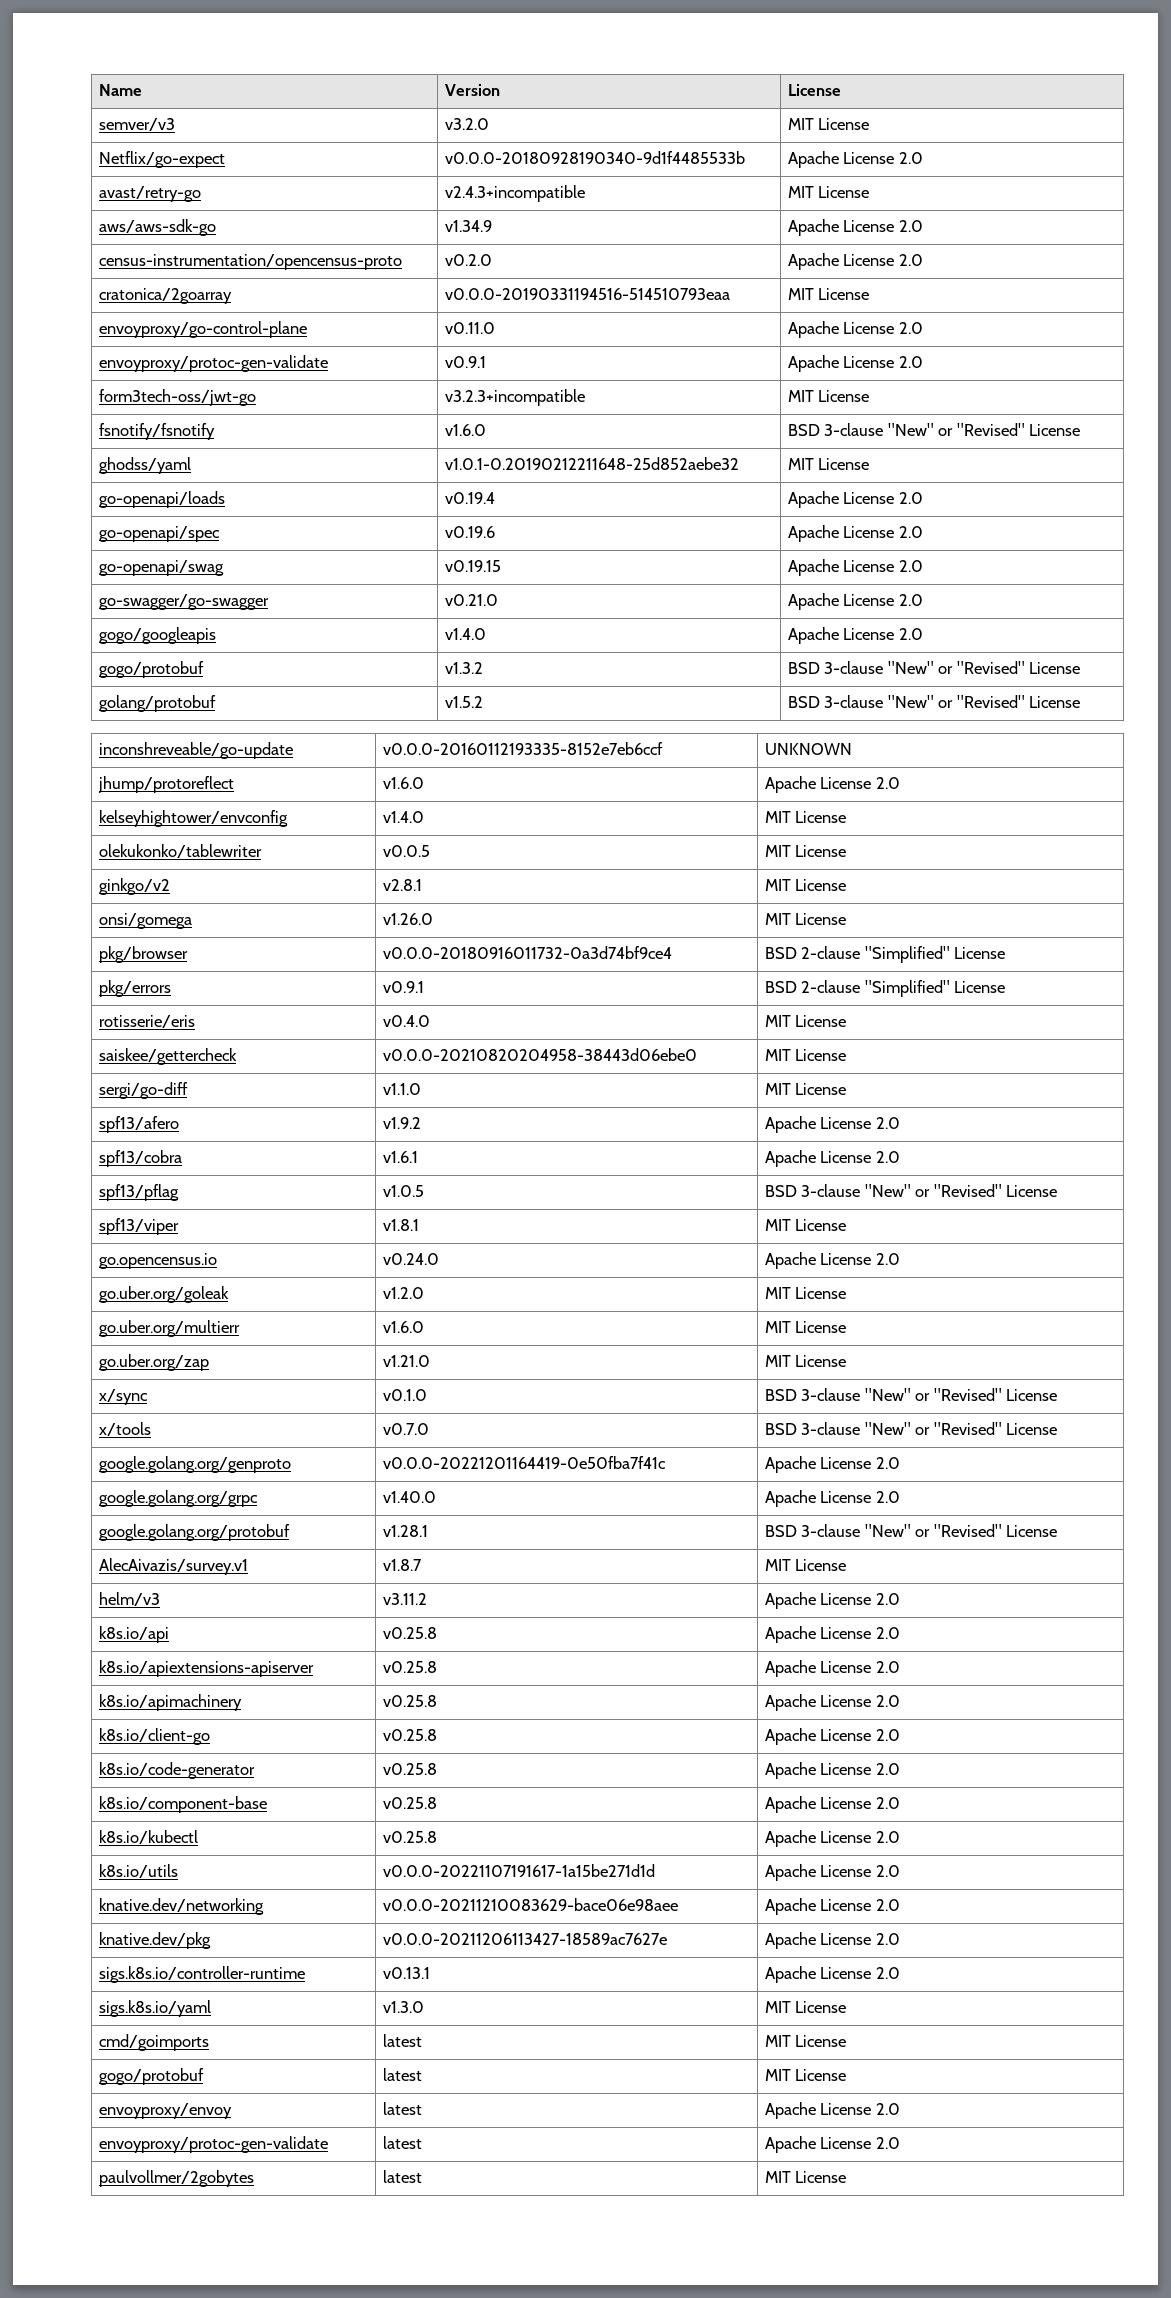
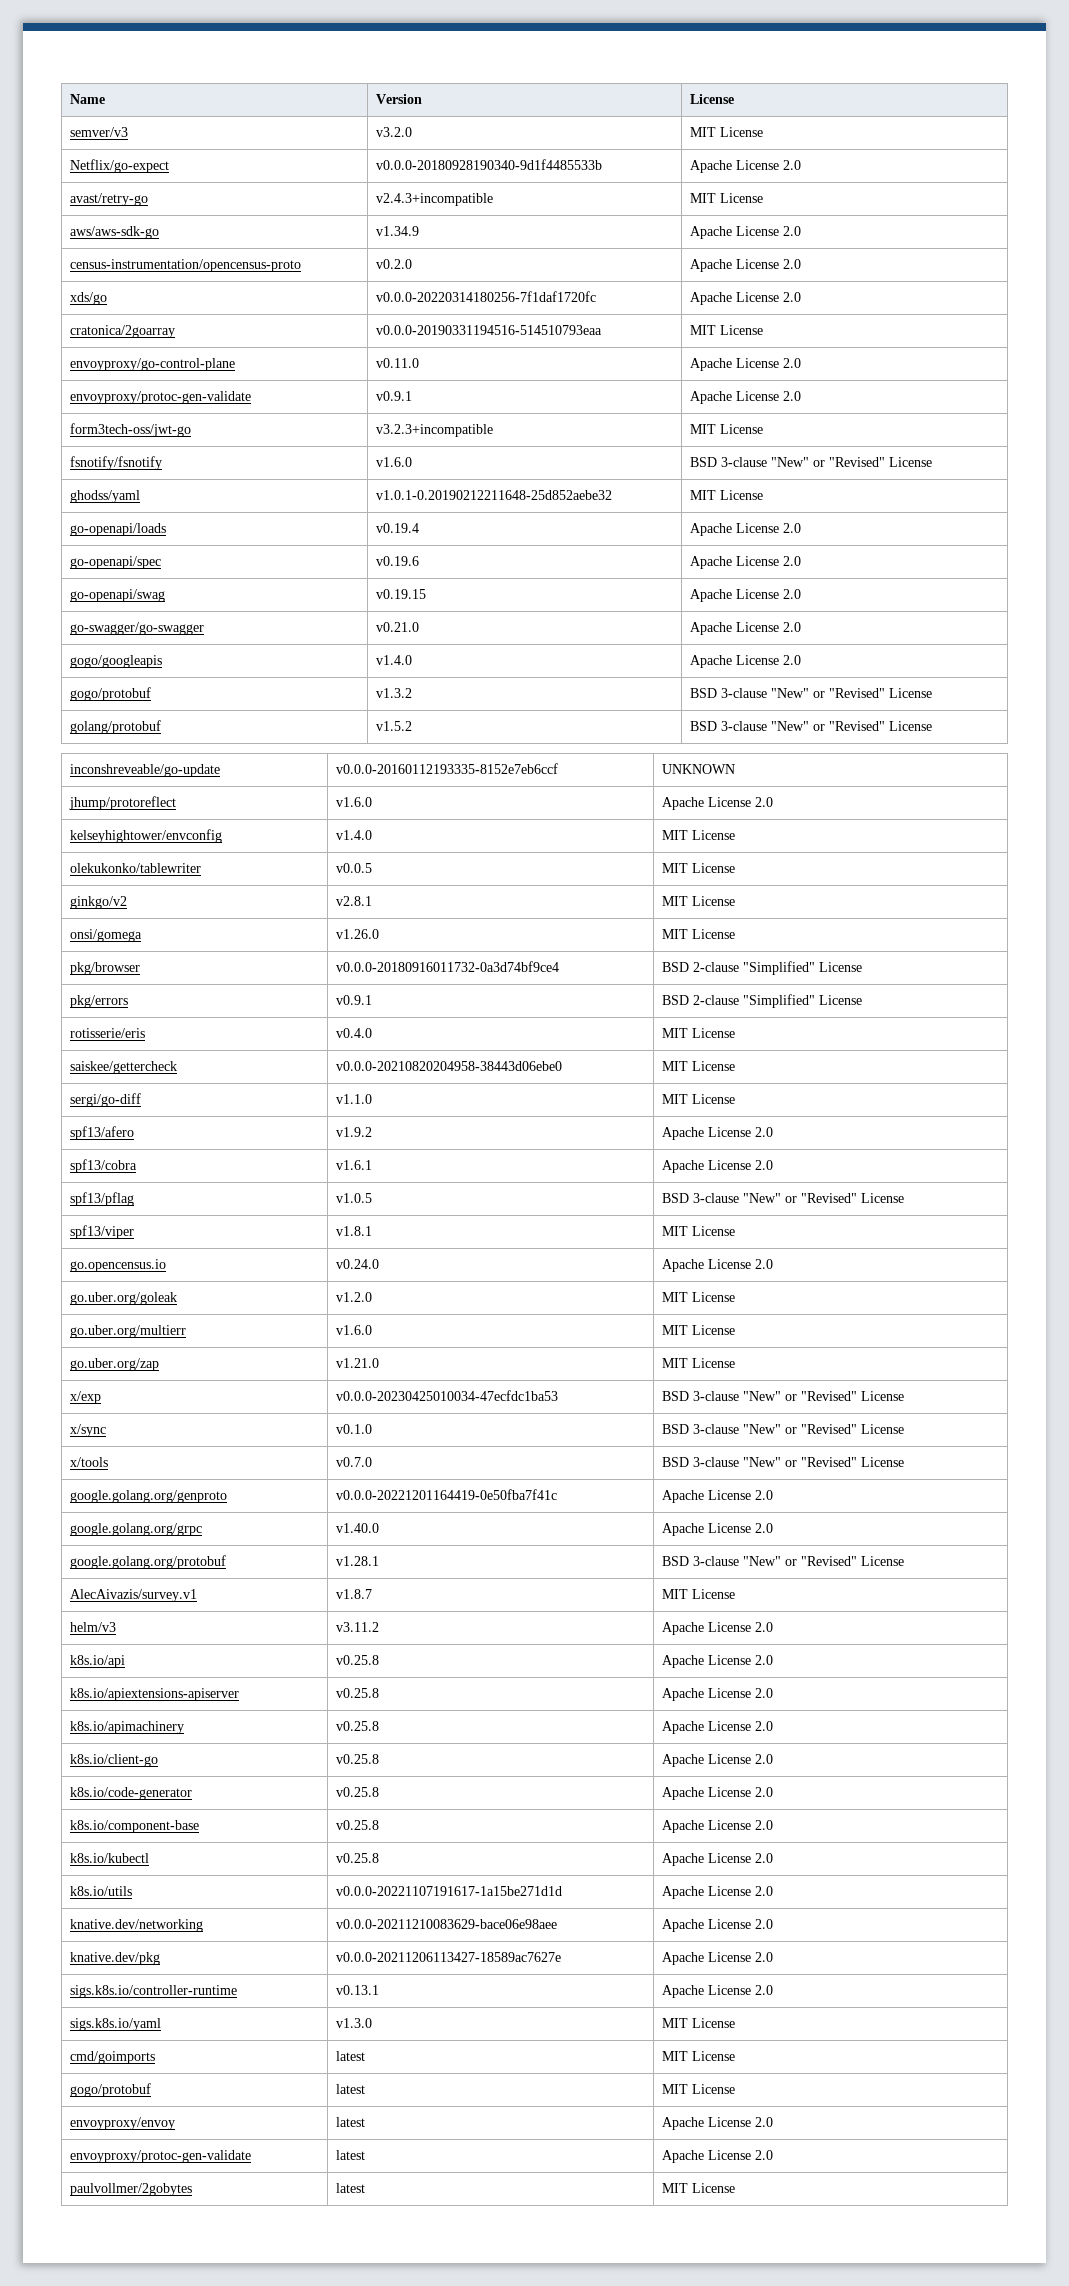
(923, 260) none -> [70,292,108,305] [376,291,597,302] [690,292,802,305] // xds/go | v0.0.0-20220314180256-7f1daf1720fc | Apache License 2.0
(847, 1361) none -> [70,1391,102,1404] [336,1390,559,1401] [662,1391,905,1401] // x/exp | v0.0.0-20230425010034-47ecfdc1ba53 | BSD 3-clause "New" or "Revised" License

